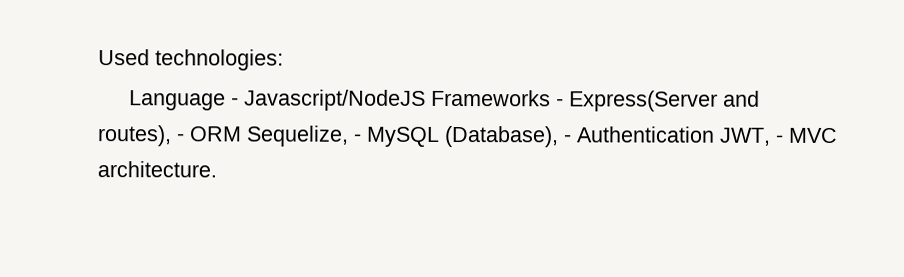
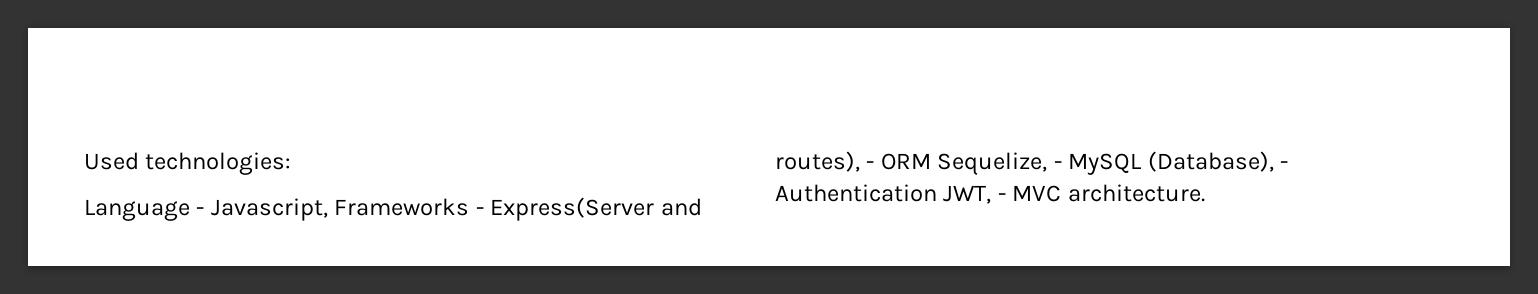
[243,89,426,111] Javascript/NodeJS -> [210,198,328,221] Javascript,

